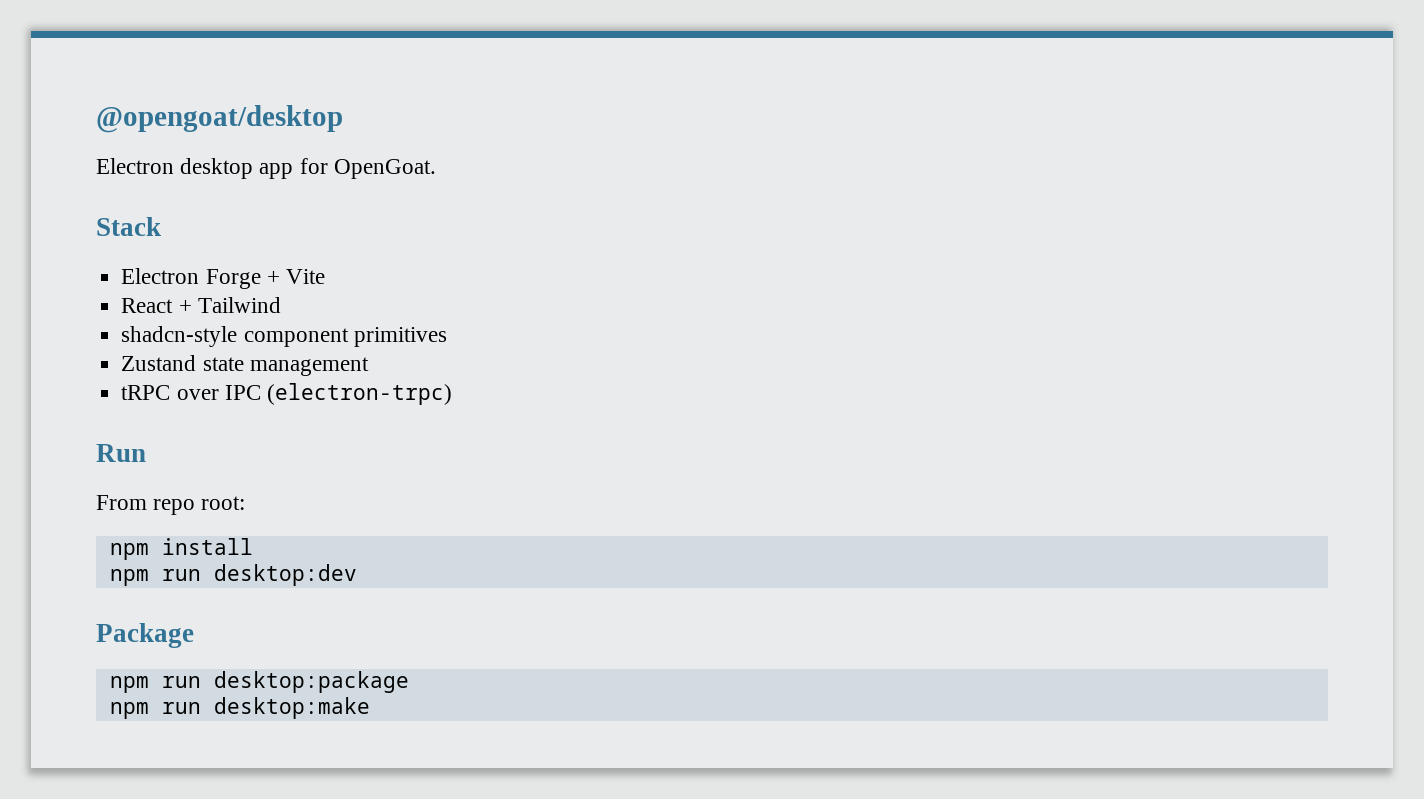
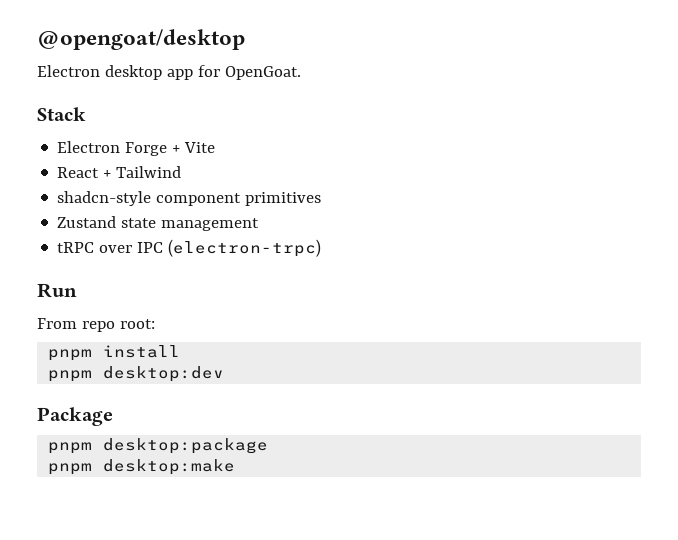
[109,543,149,560] npm -> [48,349,93,361] pnpm
[109,569,201,586] npm run -> [48,370,93,382] pnpm
[109,676,201,693] npm run -> [48,442,93,454] pnpm
[109,702,201,719] npm run -> [48,463,93,475] pnpm

